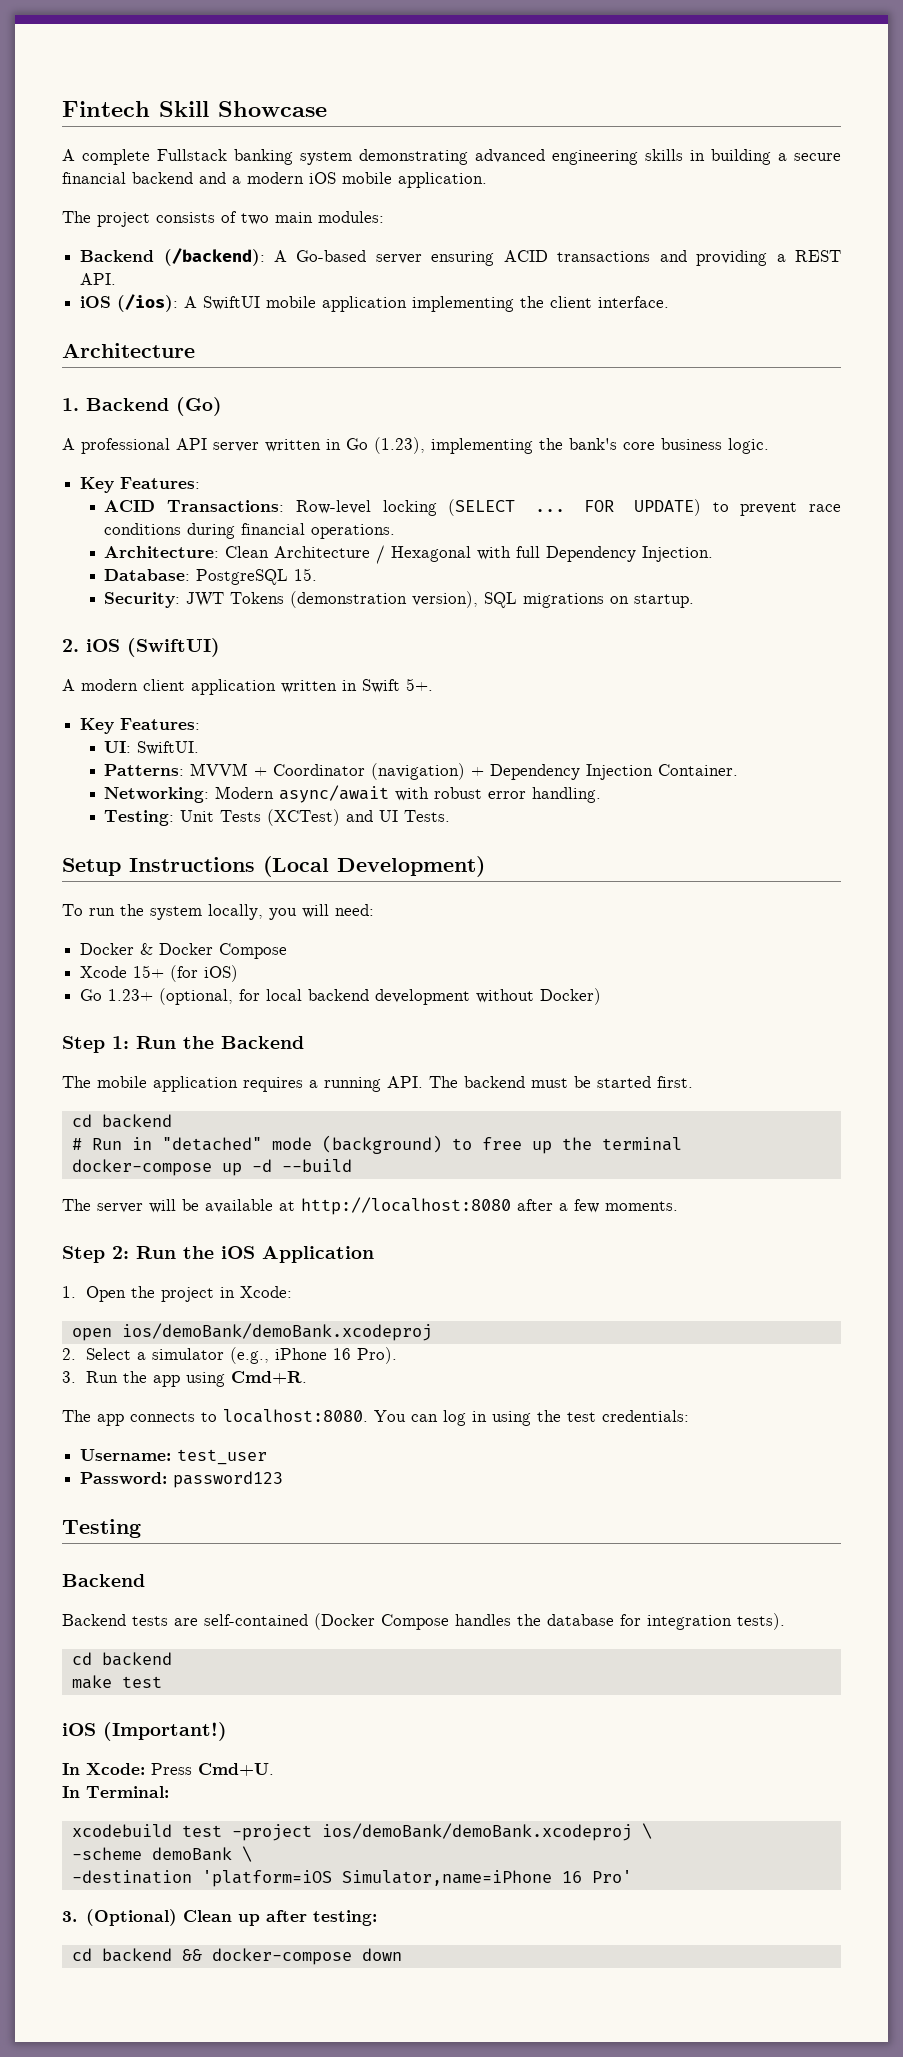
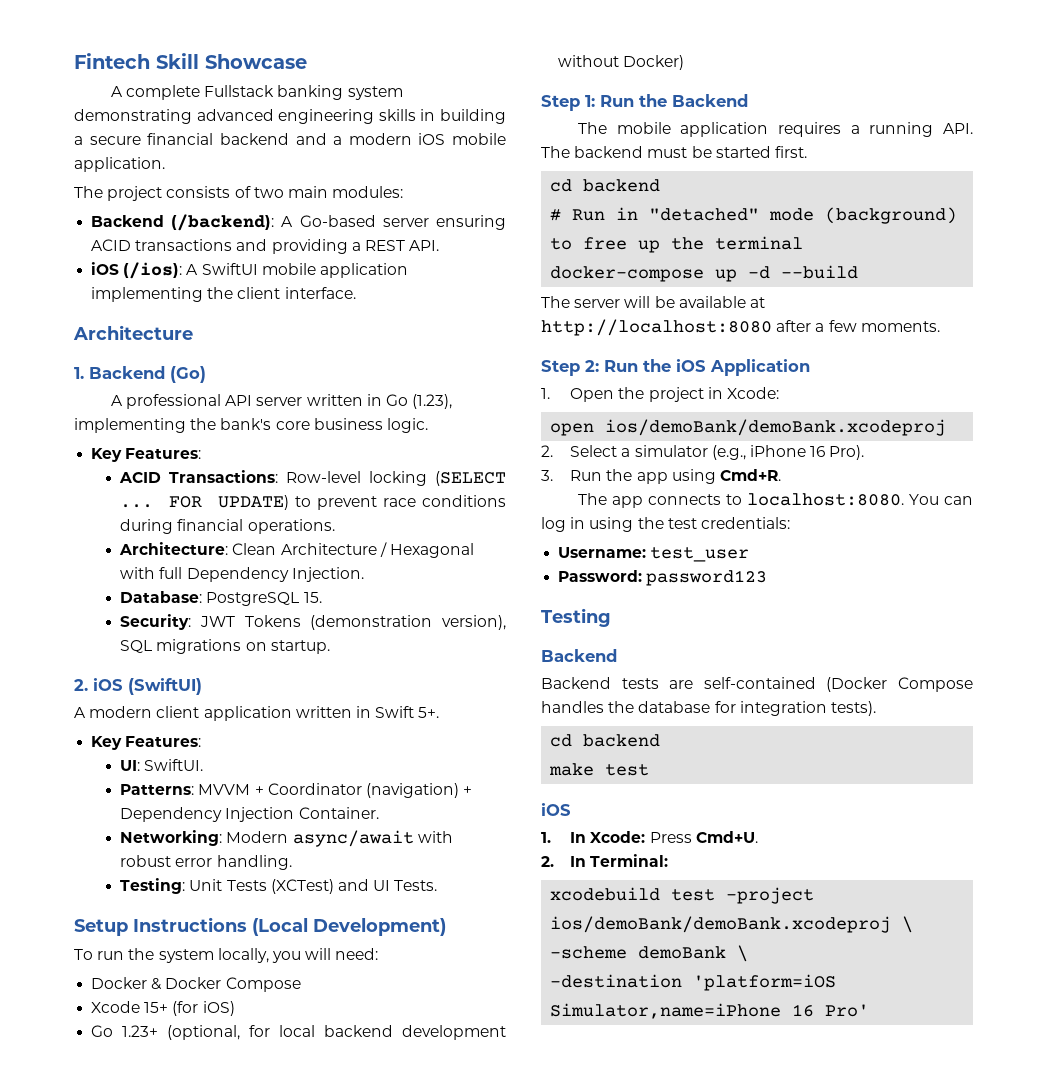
[103,1722,227,1741] (Important!) // -> [541,832,551,843] // 1.
(274, 1769) none -> [541,856,554,867] 2.
[62,1909,378,1926] [71,1948,402,1965] // 3. (Optional) Clean up after testing: // cd backend && docker-compose down -> (870, 1010) none

